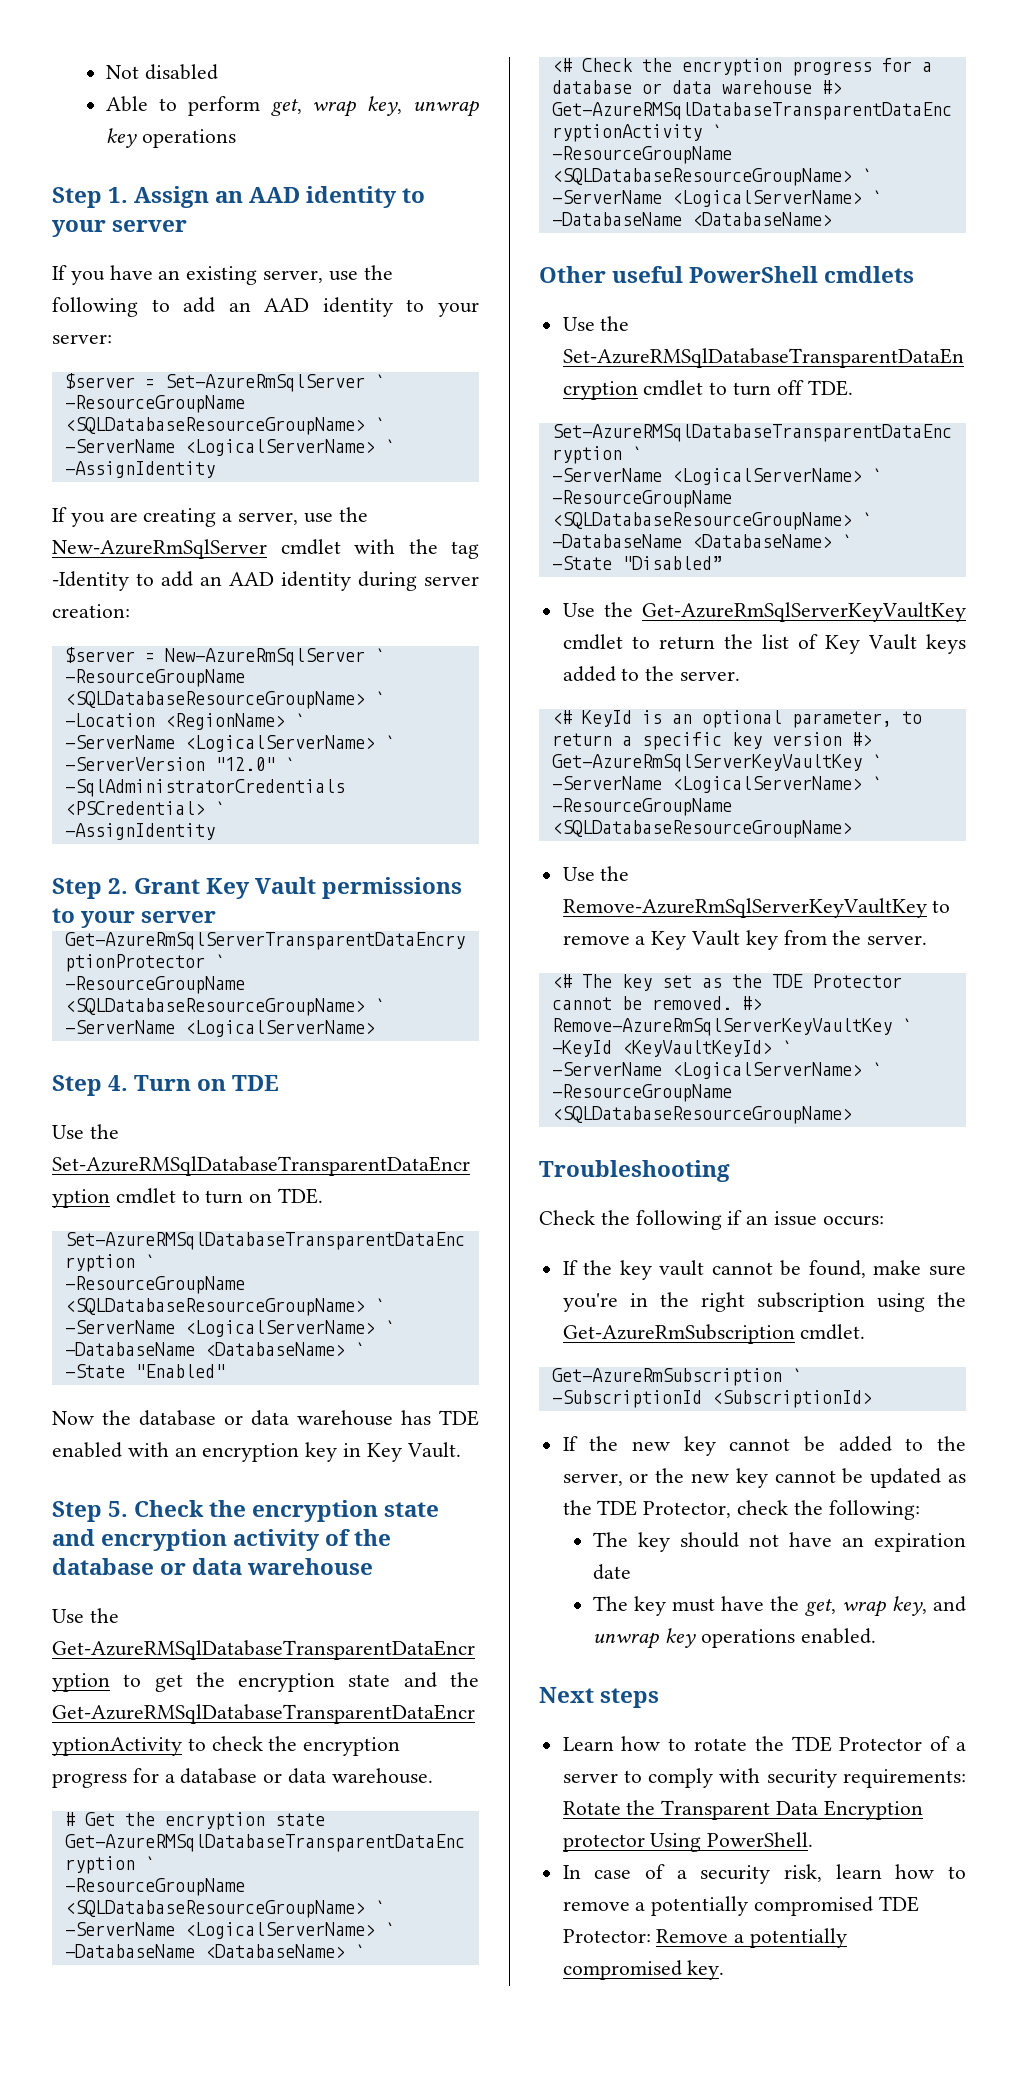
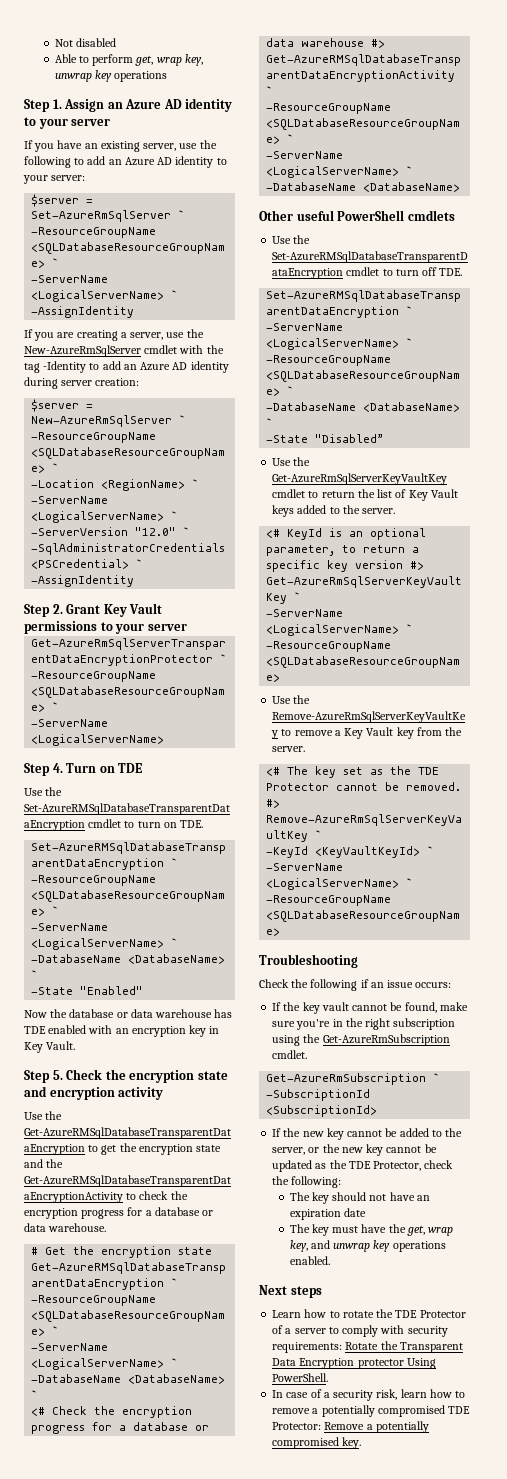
[249,187,301,203] AAD -> [125,99,182,109] Azure AD
[264,298,310,312] AAD -> [124,157,173,166] Azure AD
[229,572,274,586] AAD -> [140,362,188,371] Azure AD
[325,1529,392,1546] [52,1558,374,1575] of the database or data warehouse -> (164, 1093) none

